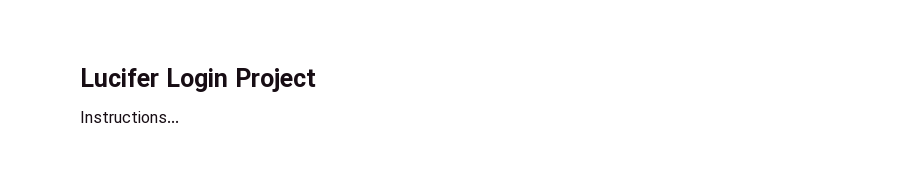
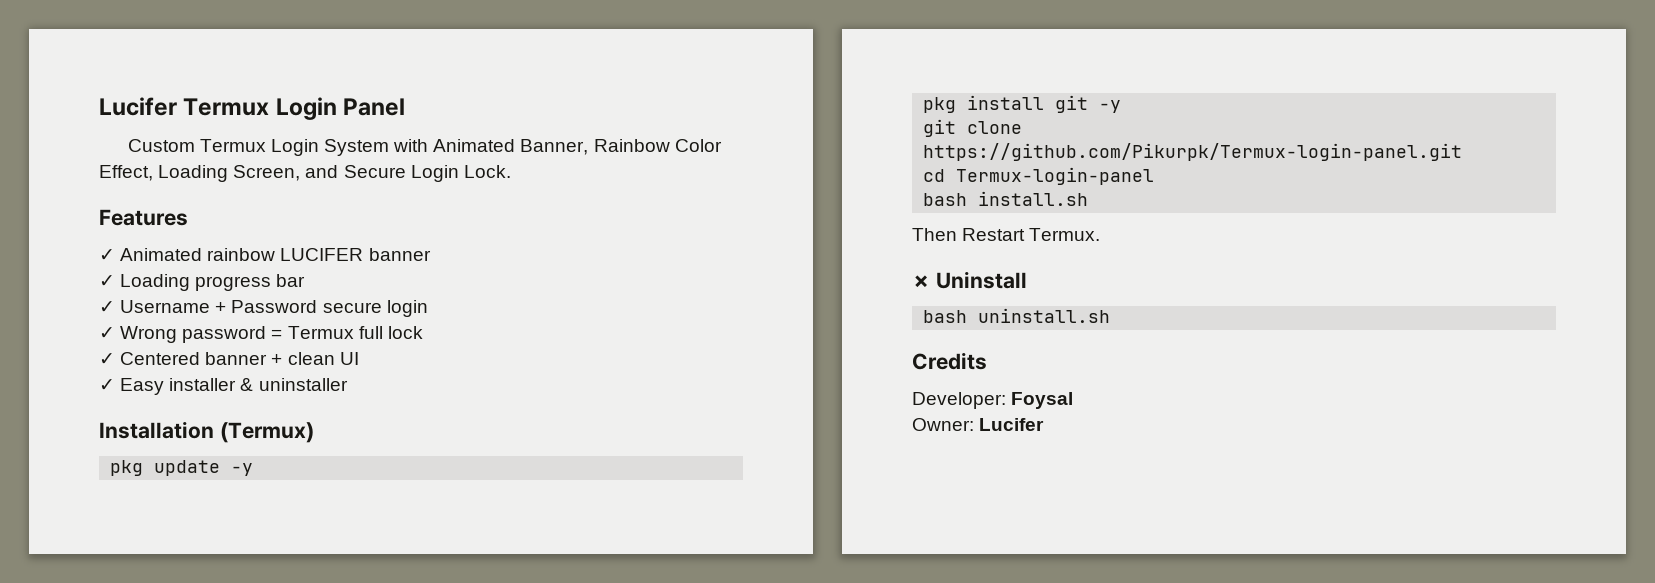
[80,68,316,92] [80,111,179,123] Lucifer Login Project // Instructions... -> [99,97,406,120] [127,139,722,156] [99,165,511,182] [99,209,188,226] [99,248,431,261] [99,274,306,291] [99,300,428,317] [99,326,423,343] [99,352,359,365] [99,378,348,395] [99,421,314,443] [110,460,254,476] [923,95,1122,113] [923,119,1023,137] [923,143,1463,161] [923,167,1155,185] [923,191,1089,206] [912,228,1101,241] [912,271,1027,289] [923,308,1111,323] [912,352,987,370] [912,392,1074,409] [912,418,1045,431] Lucifer Termux Login Panel // Custom Termux Login System with Animated Banner, Rainbow Color Effect, Loading Screen, and Secure Login Lock. // Features // ✓ Animated rainbow LUCIFER banner // ✓ Loading progress bar // ✓ Username + Password secure login // ✓ Wrong password = Termux full lock // ✓ Centered banner + clean UI // ✓ Easy installer & uninstaller // Installation (Termux) // pkg update -y // pkg install git -y // git clone https://github.com/Pikurpk/Termux-login-panel.git // cd Termux-login-panel // bash install.sh // Then Restart Termux. // ✗ Uninstall // bash uninstall.sh // Credits // Developer: Foysal // Owner: Lucifer

